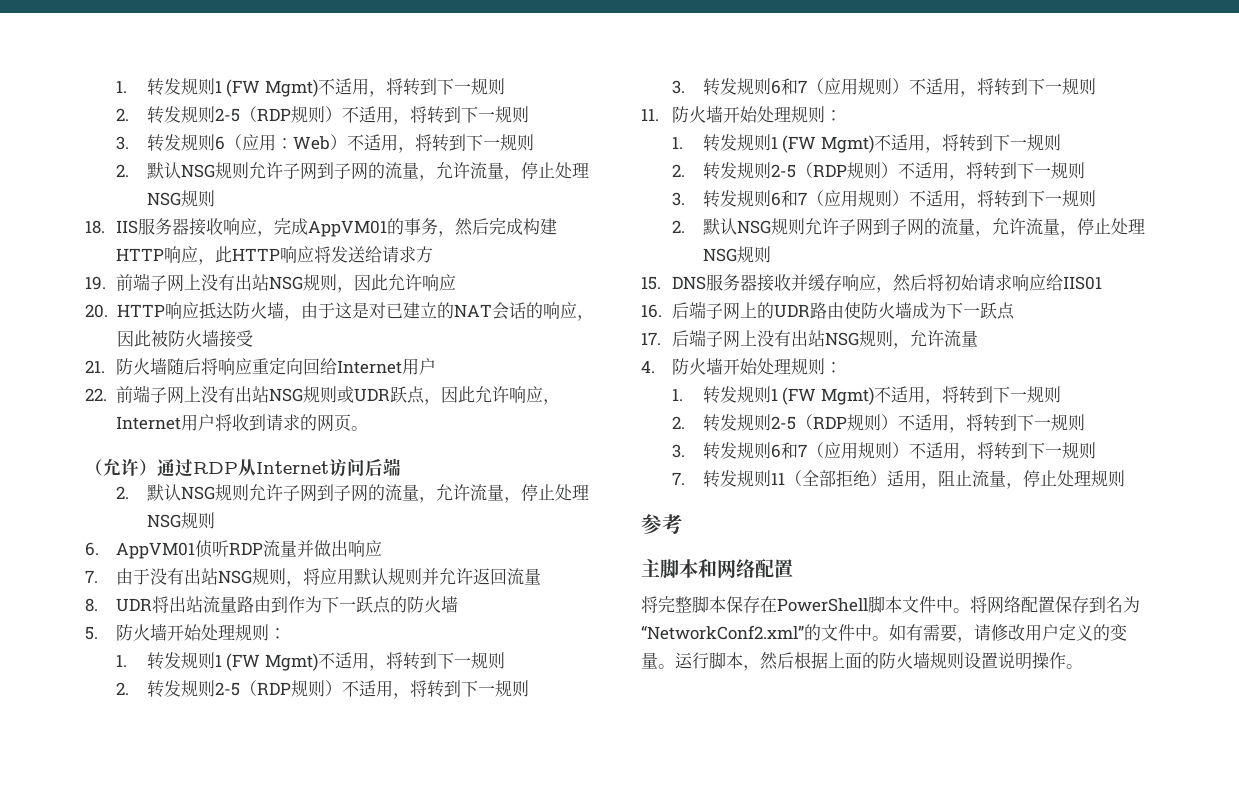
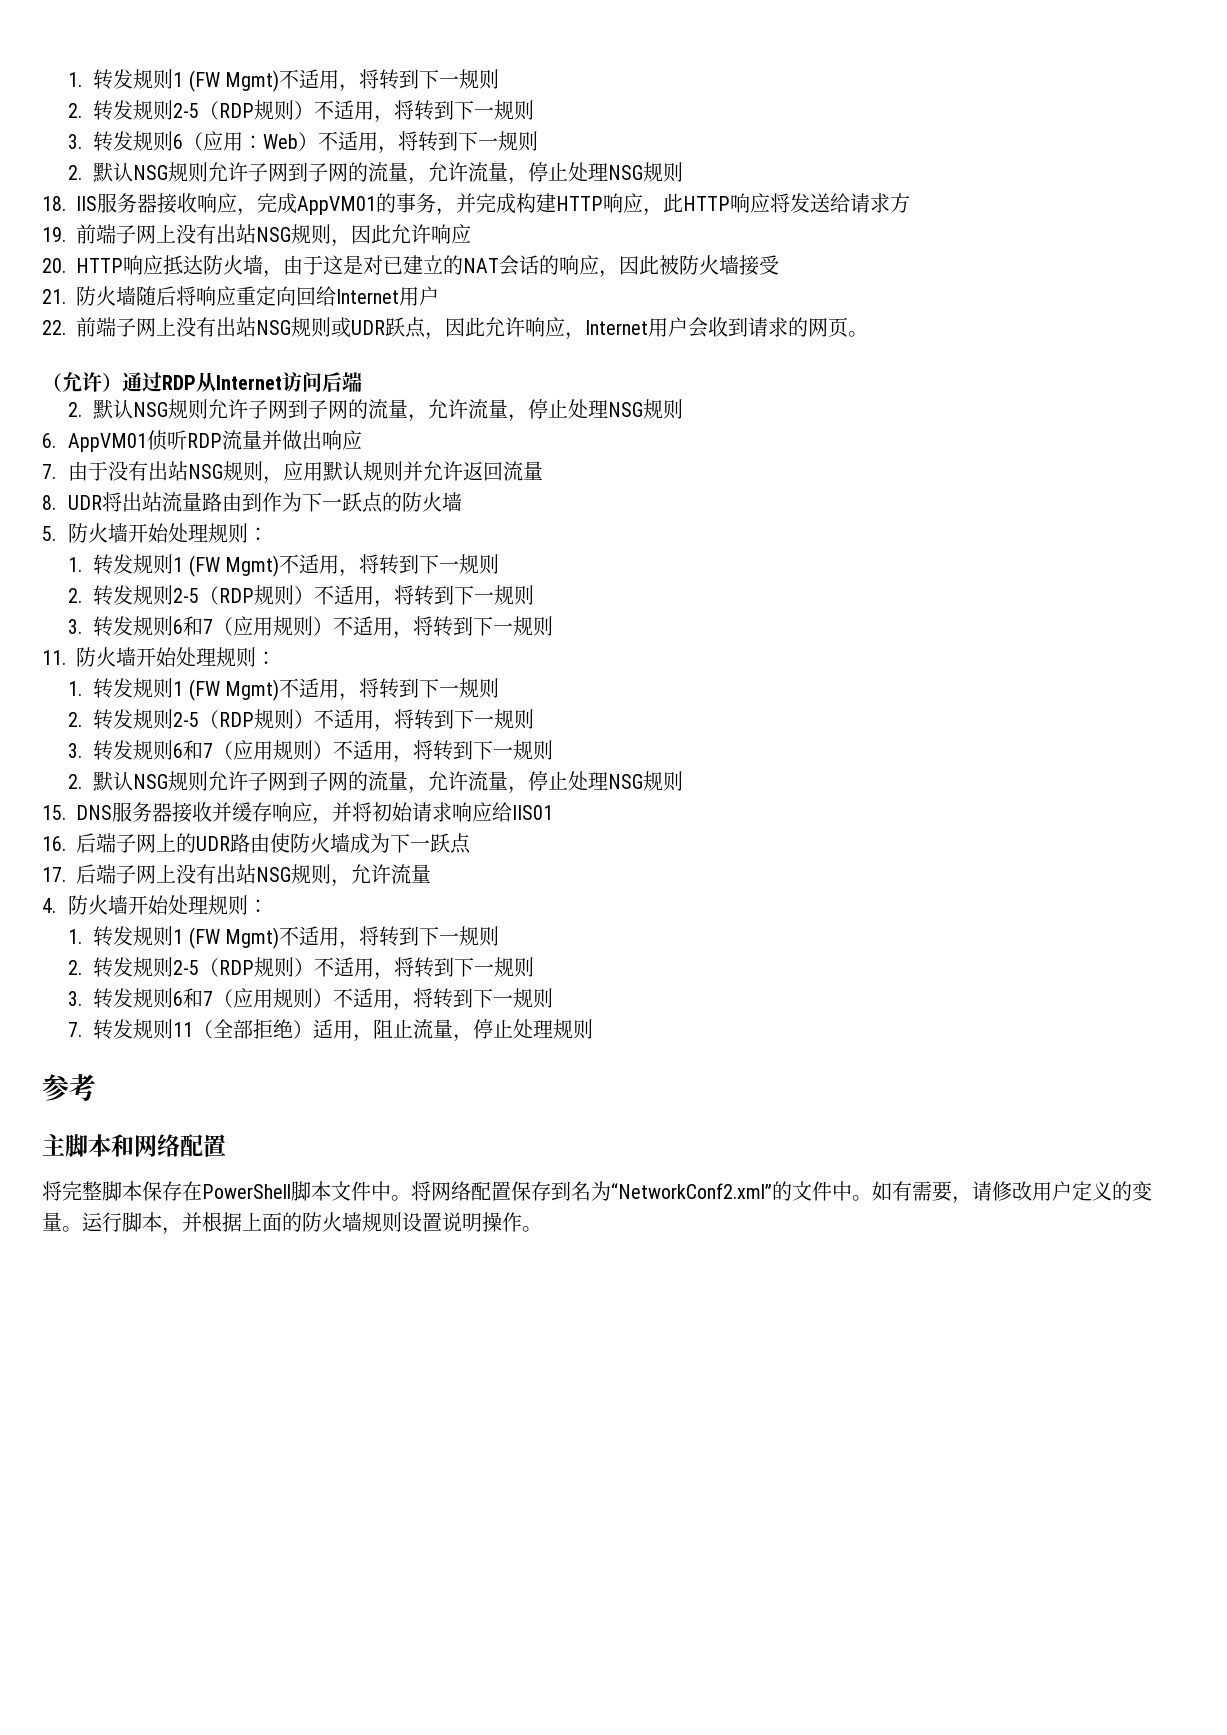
[454,218,489,236] 然后 -> [456,193,476,213] 并
[214,414,232,431] 将 -> [688,317,708,338] 会
[302,568,320,585] 将 -> (283, 480) none
[892,274,927,292] 然后 -> [332,802,352,822] 并
[760,652,794,670] 然后 -> [182,1212,202,1232] 并

